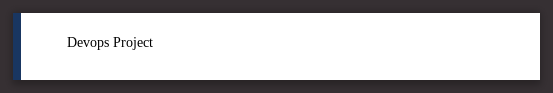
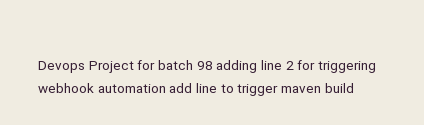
(153, 43) none -> [137,60,376,73] [38,83,354,96] for batch 98 adding line 2 for triggering webhook automation add line to trigger maven build

